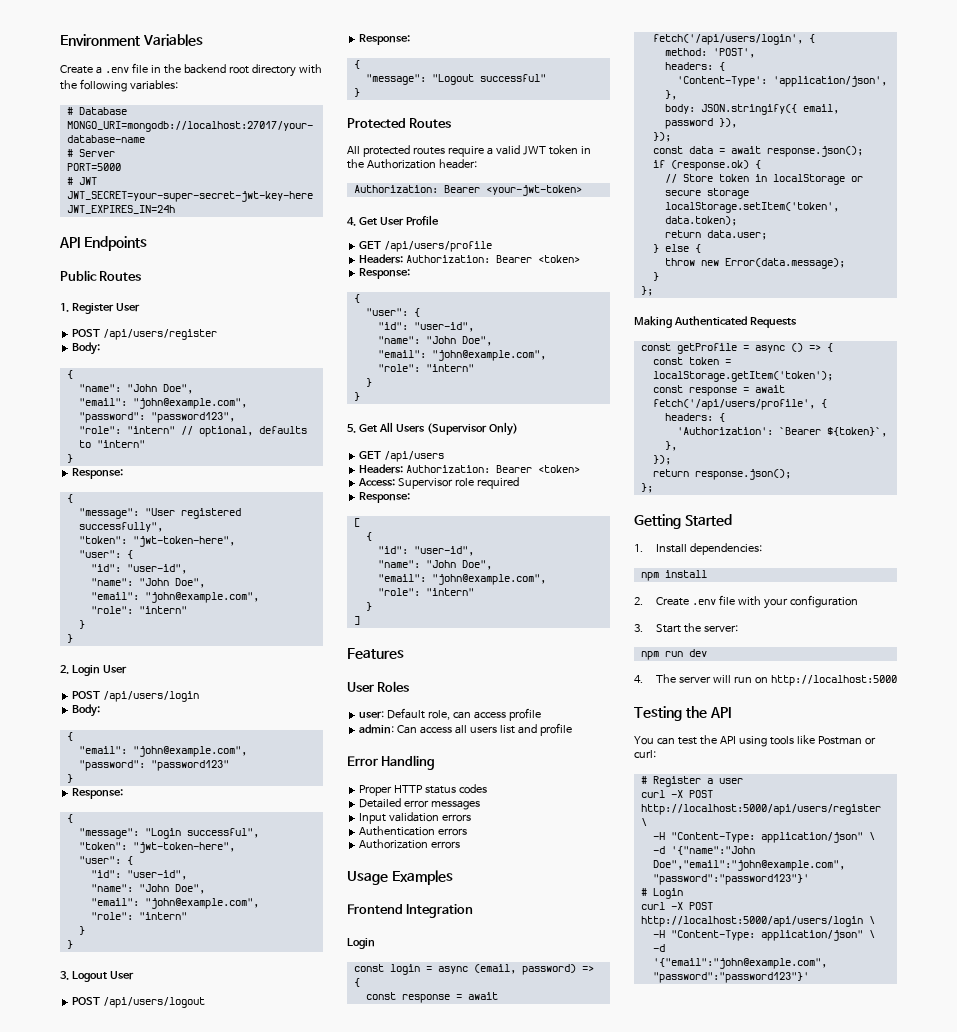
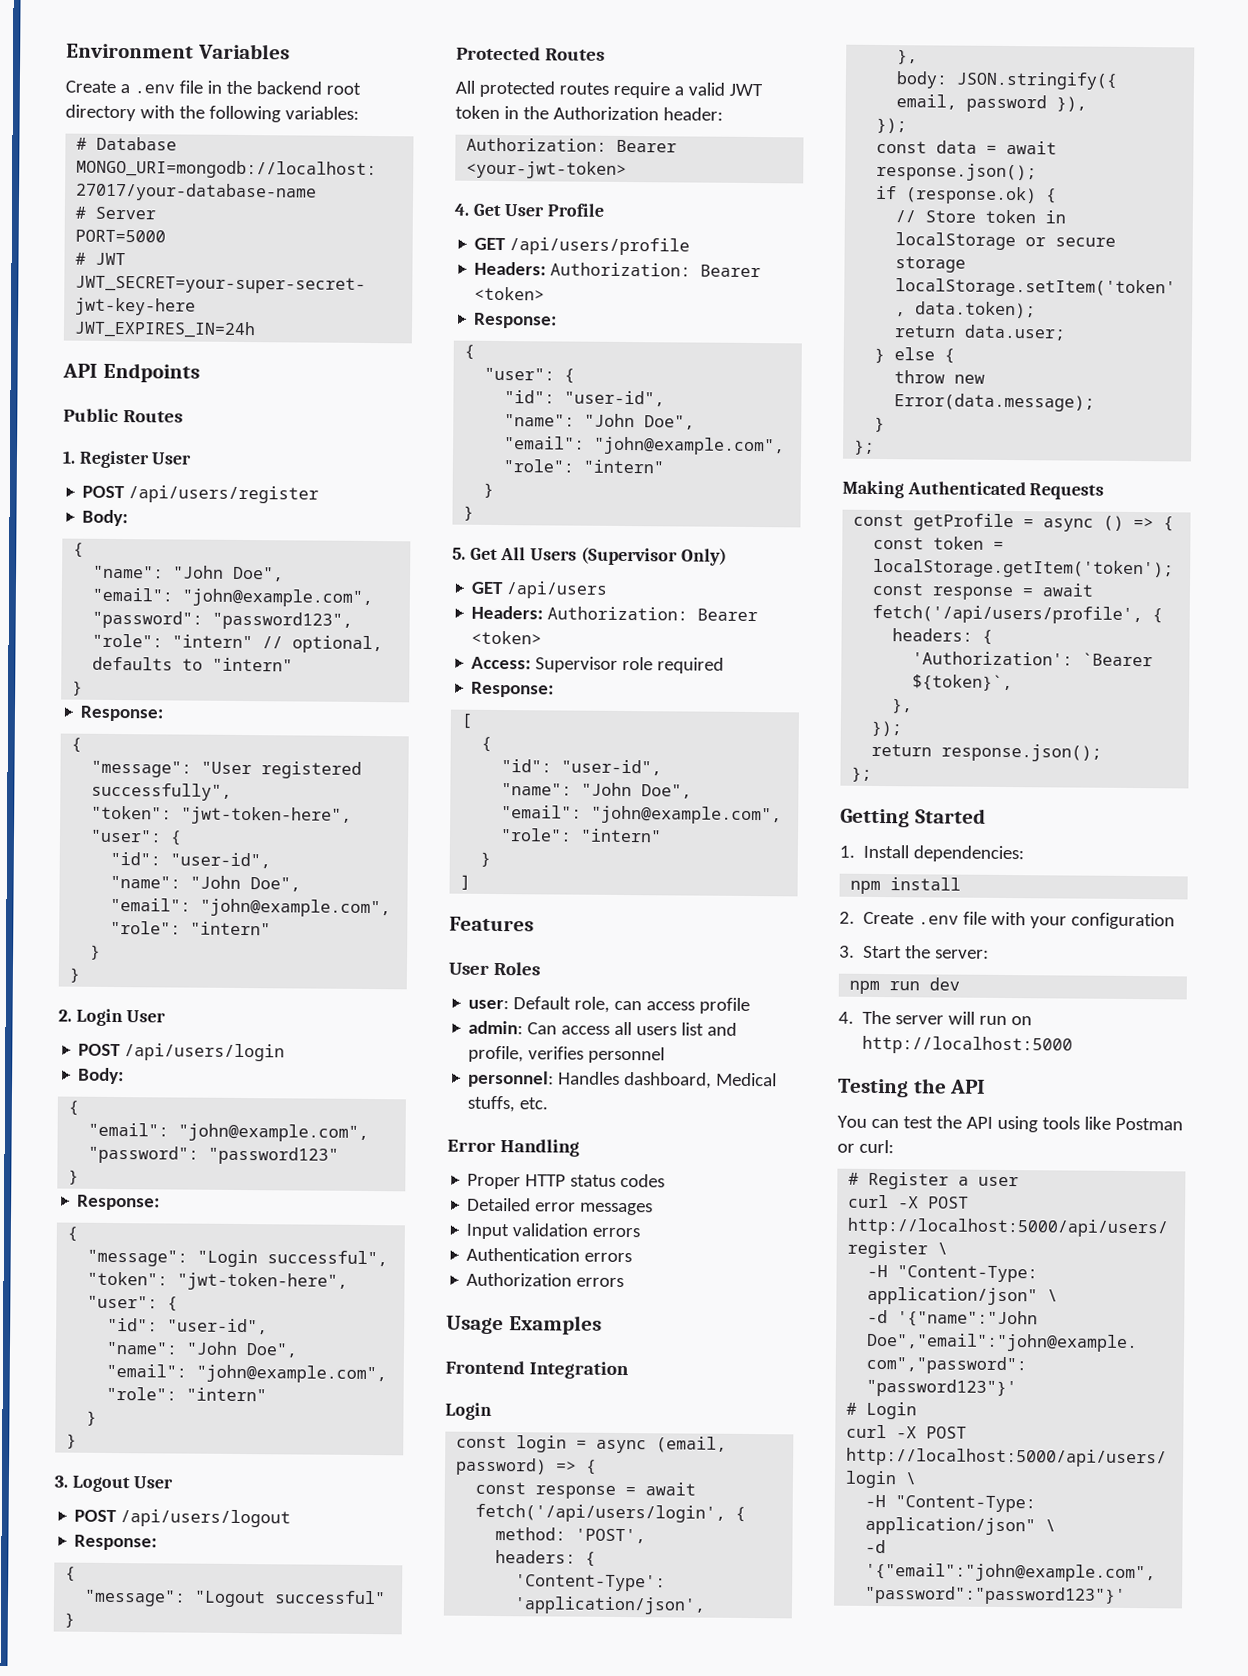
[539,723,572,736] profile -> [468,1045,666,1064] [468,1070,778,1089] [467,1095,549,1113] profile, verifies personnel // personnel: Handles dashboard, Medical stuffs, etc.

